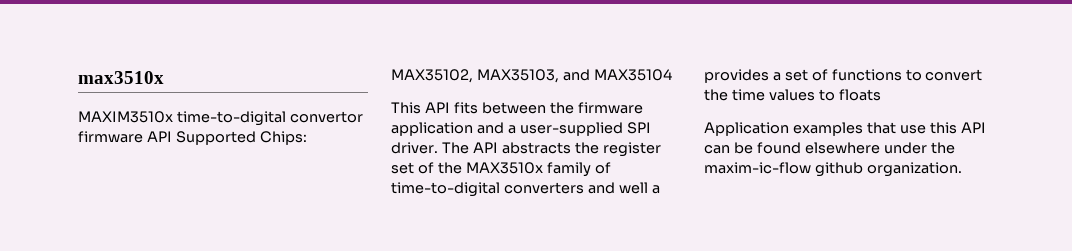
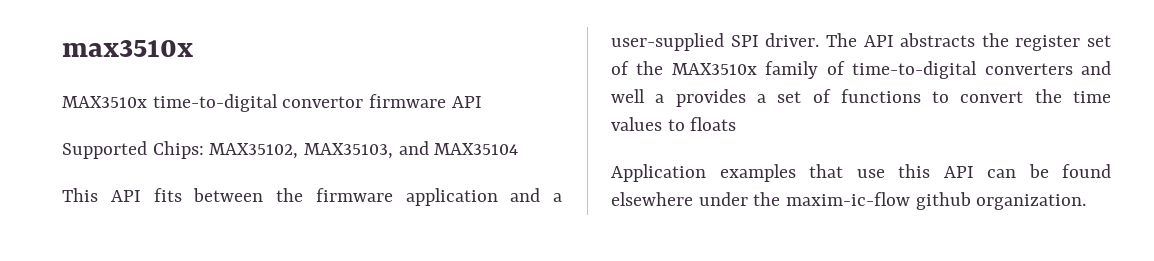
[78,111,173,123] MAXIM3510x -> [62,96,147,108] MAX3510x
(172, 136) none -> (482, 102) //

